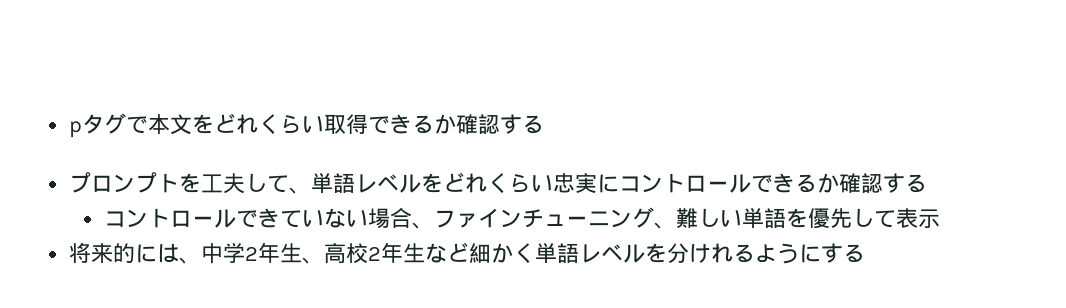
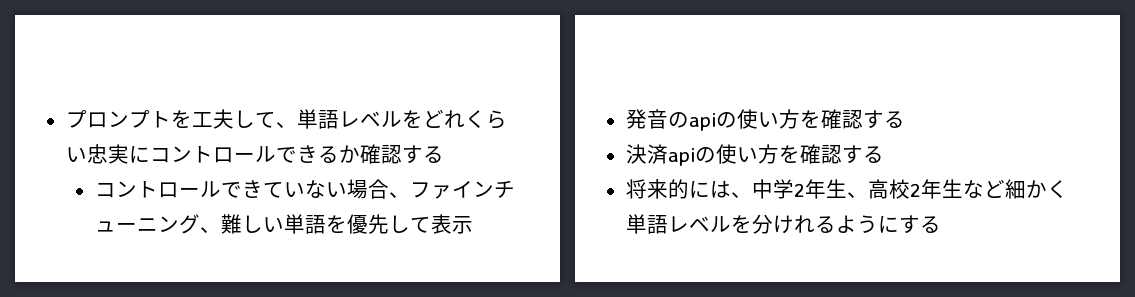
[69,113,545,138] pタグで本文をどれくらい取得できるか確認する // -> (65, 119) none
(940, 218) none -> [625,109,905,131] [625,144,884,166] // 発音のapiの使い方を確認する // 決済apiの使い方を確認する

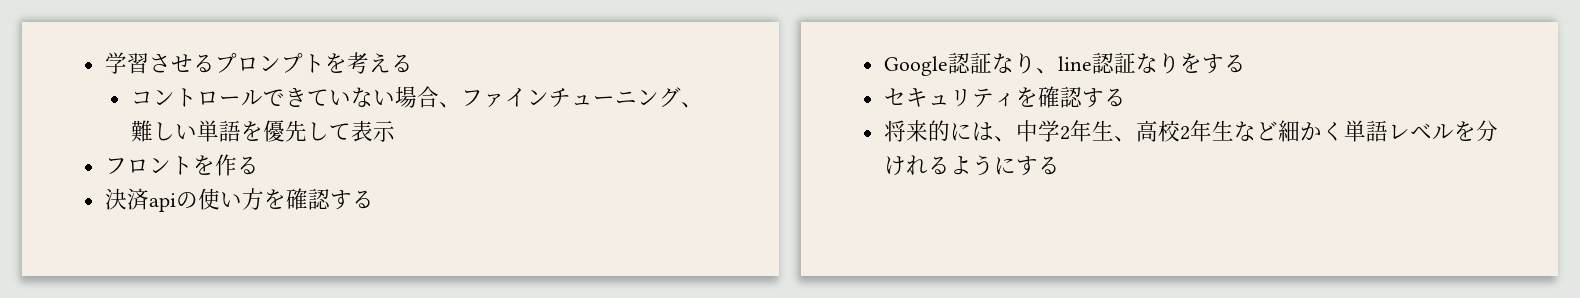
(65, 119) none -> [104,52,215,74] 学習させる
[191,109,507,129] [65,144,423,164] 工夫して、単語レベルをどれくらい忠実にコントロールできるか確認す -> [346,52,391,74] 考え
[625,109,905,131] [625,144,779,166] 発音のapiの使い方を確認する // 決済apiの使い方 -> [104,154,259,176] [104,188,374,212] [883,52,1246,76] [883,88,1016,107] フロントを作る // 決済apiの使い方を確認する // Google認証なり、line認証なりをする // セキュリティ

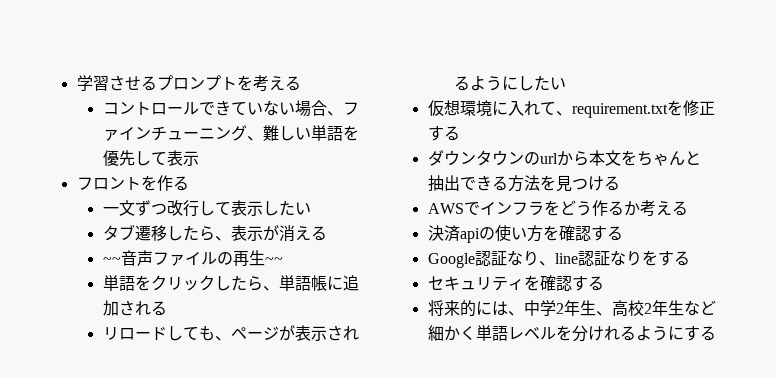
(259, 165) none -> [102,200,311,217] [102,224,327,242] [102,250,283,267] [102,275,359,291] [102,300,167,316] [102,325,359,341] [453,75,566,91] [427,100,715,118] [427,125,460,141] [427,150,701,166] [427,175,620,192] [427,200,688,217] // 一文ずつ改行して表示したい // タブ遷移したら、表示が消える // ~~音声ファイルの再生~~ // 単語をクリックしたら、単語帳に追加される // リロードしても、ページが表示されるようにしたい // 仮想環境に入れて、requirement.txtを修正する // ダウンタウンのurlから本文をちゃんと抽出できる方法を見つける // AWSでインフラをどう作るか考える

